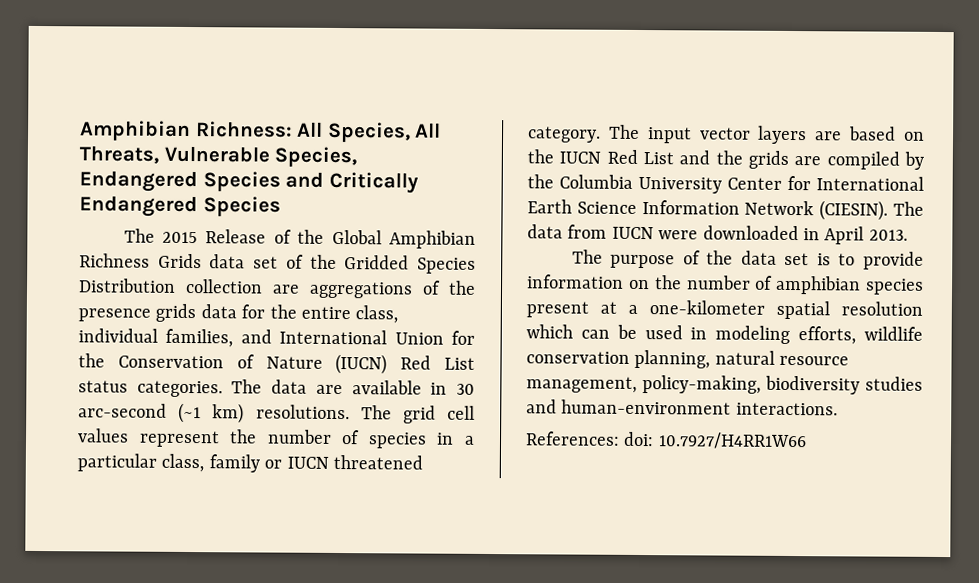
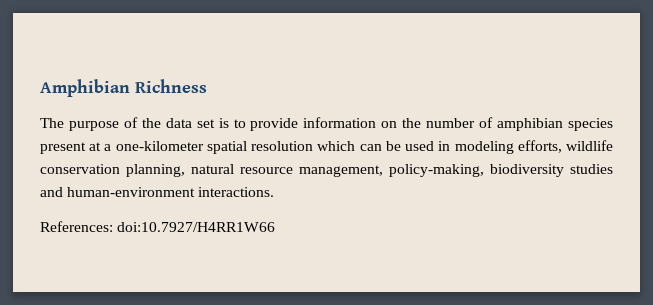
[79,120,442,143] [79,145,358,168] [79,170,419,194] [79,195,281,218] [123,228,476,249] [79,253,476,274] [78,278,476,299] [78,303,399,324] [78,328,475,348] [78,353,475,375] [78,379,476,398] [78,402,476,424] [77,428,475,449] [77,453,423,473] [527,124,925,145] [527,149,924,170] [527,174,924,194] [527,199,924,221] [527,224,908,245] Amphibian Richness: All Species, All Threats, Vulnerable Species, Endangered Species and Critically Endangered Species // The 2015 Release of the Global Amphibian Richness Grids data set of the Gridded Species Distribution collection are aggregations of the presence grids data for the entire class, individual families, and International Union for the Conservation of Nature (IUCN) Red List status categories. The data are available in 30 arc-second (~1 km) resolutions. The grid cell values represent the number of species in a particular class, family or IUCN threatened category. The input vector layers are based on the IUCN Red List and the grids are compiled by the Columbia University Center for International Earth Science Information Network (CIESIN). The data from IUCN were downloaded in April 2013. -> [40,79,207,97] Amphibian Richness
[623,431,807,450] doi: 10.7927/H4RR1W66 -> [117,222,276,232] doi:10.7927/H4RR1W66

